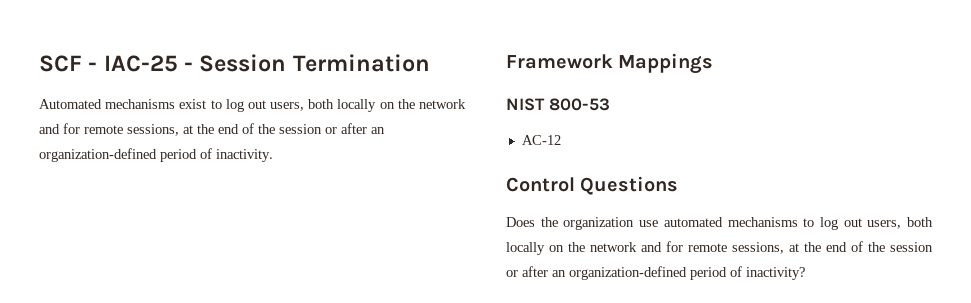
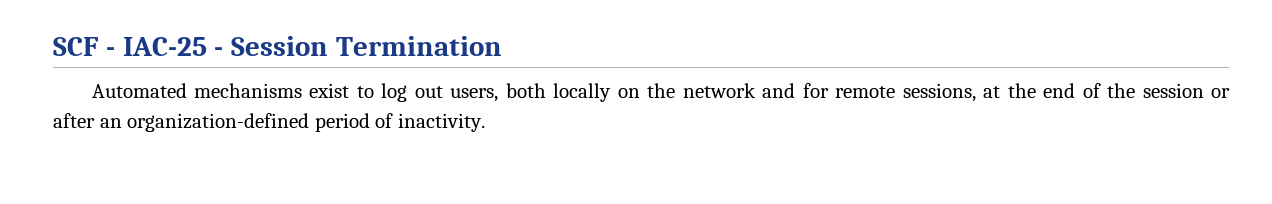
[506,53,714,74] [506,98,610,111] [521,135,561,145] [506,176,679,195] [506,217,933,230] [506,241,933,255] [506,266,805,280] // Framework Mappings // NIST 800-53 // AC-12 // Control Questions // Does the organization use automated mechanisms to log out users, both locally on the network and for remote sessions, at the end of the session or after an organization-defined period of inactivity? -> (485, 122) none

